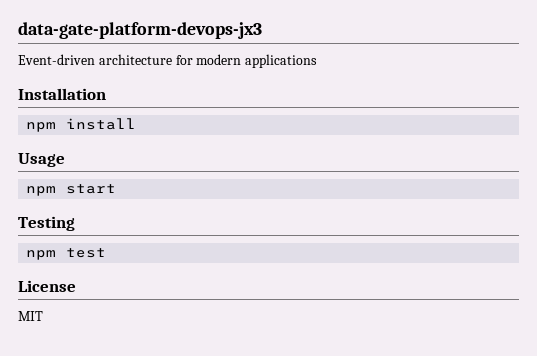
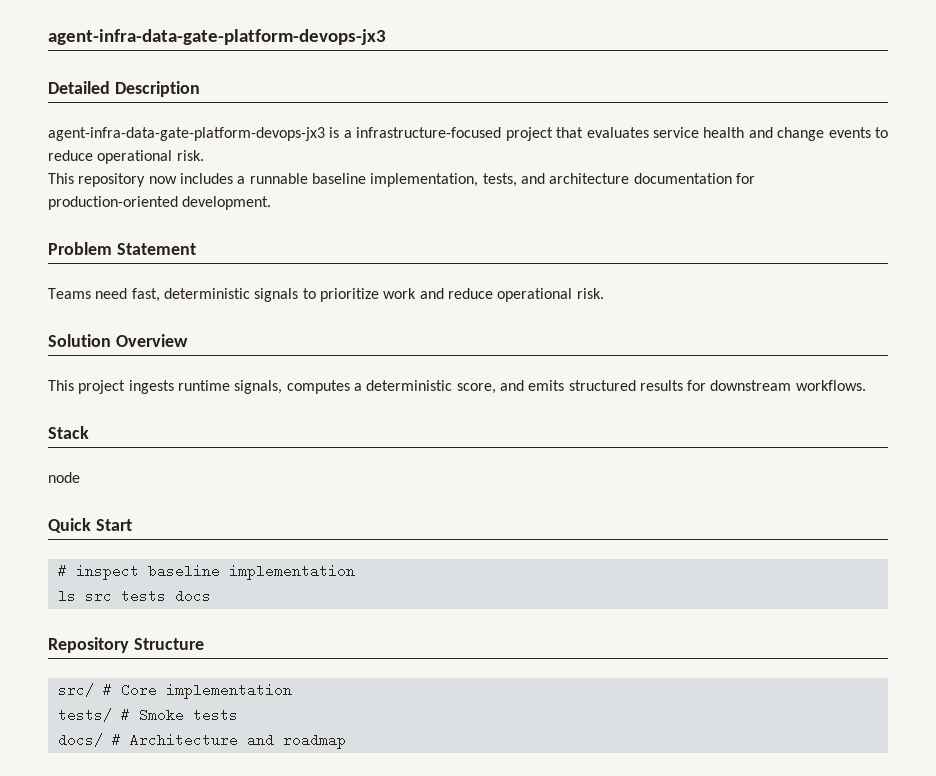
[18,22,262,39] [18,54,318,68] [18,88,106,100] [26,118,137,132] [18,153,65,167] [26,184,117,196] [18,216,75,231] [26,248,107,260] [18,280,76,292] [18,311,43,321] data-gate-platform-devops-jx3 // Event-driven architecture for modern applications // Installation // npm install // Usage // npm start // Testing // npm test // License // MIT -> [48,29,386,45] [48,81,200,97] [48,127,888,141] [48,150,204,164] [48,173,755,187] [48,196,272,210] [48,242,196,255] [48,288,604,302] [48,334,188,347] [48,380,866,394] [48,426,89,439] [48,472,80,483] [48,518,132,533] [57,564,355,580] [57,589,211,603] [48,637,204,653] [57,683,292,699] [57,708,238,722] [57,733,346,749] agent-infra-data-gate-platform-devops-jx3 // Detailed Description // agent-infra-data-gate-platform-devops-jx3 is a infrastructure-focused project that evaluates service health and change events to reduce operational risk. // This repository now includes a runnable baseline implementation, tests, and architecture documentation for production-oriented development. // Problem Statement // Teams need fast, deterministic signals to prioritize work and reduce operational risk. // Solution Overview // This project ingests runtime signals, computes a deterministic score, and emits structured results for downstream workflows. // Stack // node // Quick Start // # inspect baseline implementation // ls src tests docs // Repository Structure // src/ # Core implementation // tests/ # Smoke tests // docs/ # Architecture and roadmap

